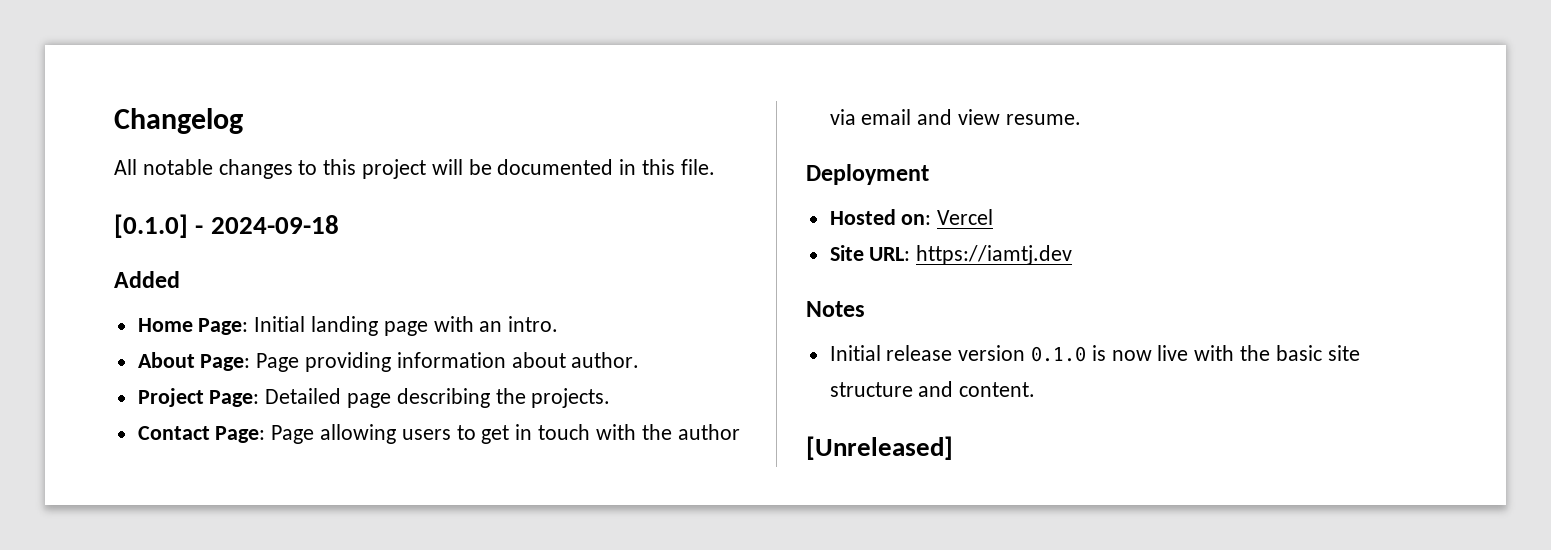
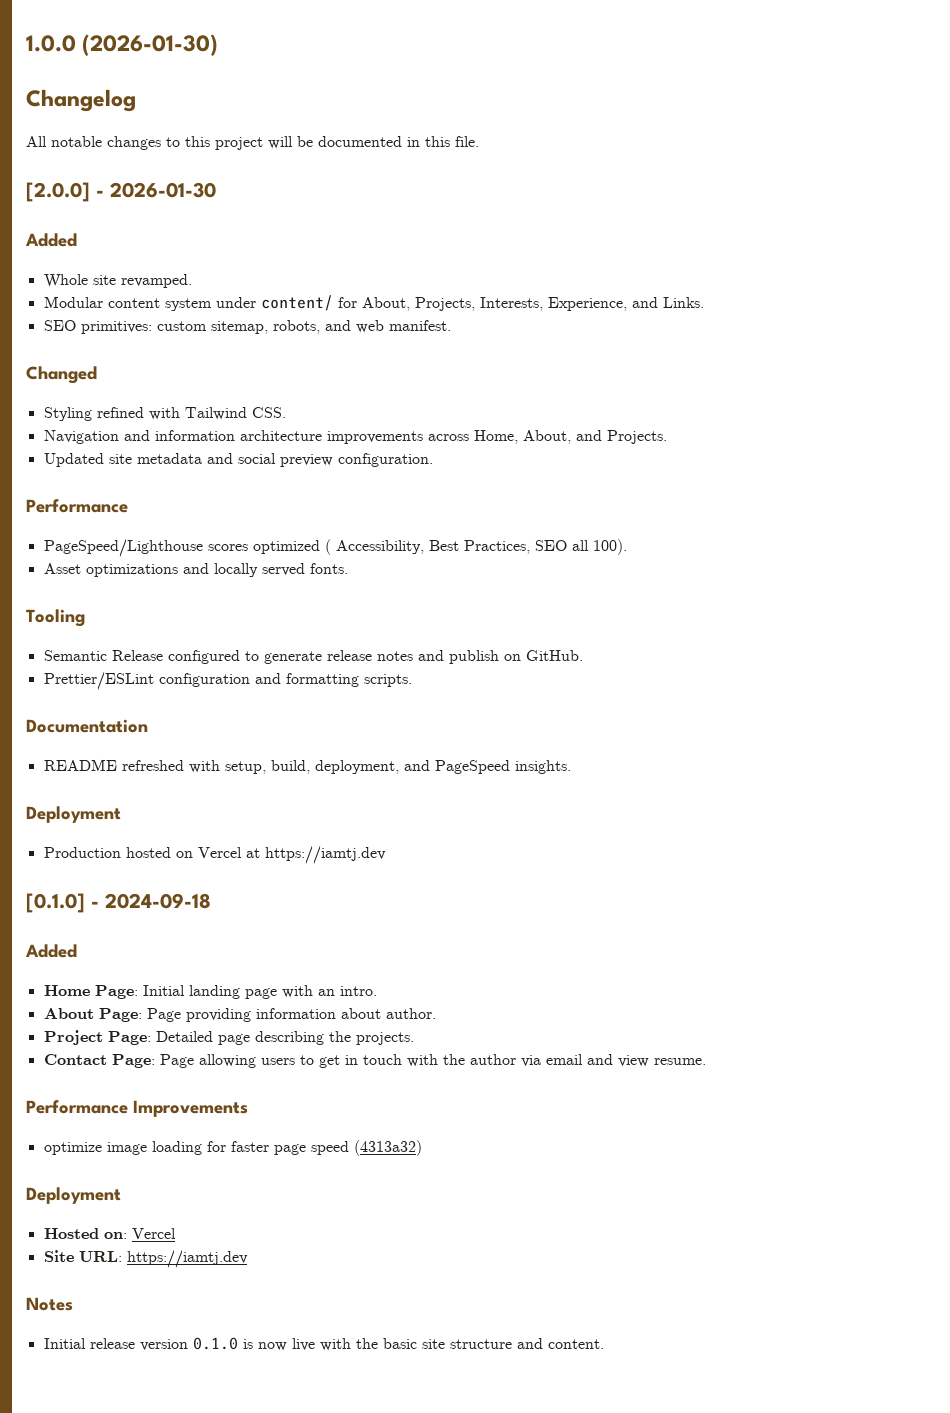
(114, 121) none -> [26,34,219,56] 1.0.0 (2026-01-30) //
(715, 167) none -> [26,182,216,202] [25,233,77,247] [43,274,192,288] [43,295,704,311] [43,320,451,334] [26,366,97,384] [43,407,286,421] [43,430,667,444] [43,453,433,467] [26,499,128,513] [43,539,627,557] [43,563,348,577] [26,609,85,627] [43,650,583,664] [43,672,412,690] [26,719,148,733] [43,759,571,774] [26,806,121,823] [43,846,386,864] // [2.0.0] - 2026-01-30 // Added // Whole site revamped. // Modular content system under content/ for About, Projects, Interests, Experience, and Links. // SEO primitives: custom sitemap, robots, and web manifest. // Changed // Styling refined with Tailwind CSS. // Navigation and information architecture improvements across Home, About, and Projects. // Updated site metadata and social preview configuration. // Performance // PageSpeed/Lighthouse scores optimized ( Accessibility, Best Practices, SEO all 100). // Asset optimizations and locally served fonts. // Tooling // Semantic Release configured to generate release notes and publish on GitHub. // Prettier/ESLint configuration and formatting scripts. // Documentation // README refreshed with setup, build, deployment, and PageSpeed insights. // Deployment // Production hosted on Vercel at https://iamtj.dev
(1081, 119) none -> [26,1100,248,1117] [43,1140,422,1156] // Performance Improvements // optimize image loading for faster page speed (4313a32)
[806,436,953,460] // [Unreleased] -> (604, 1344) none

